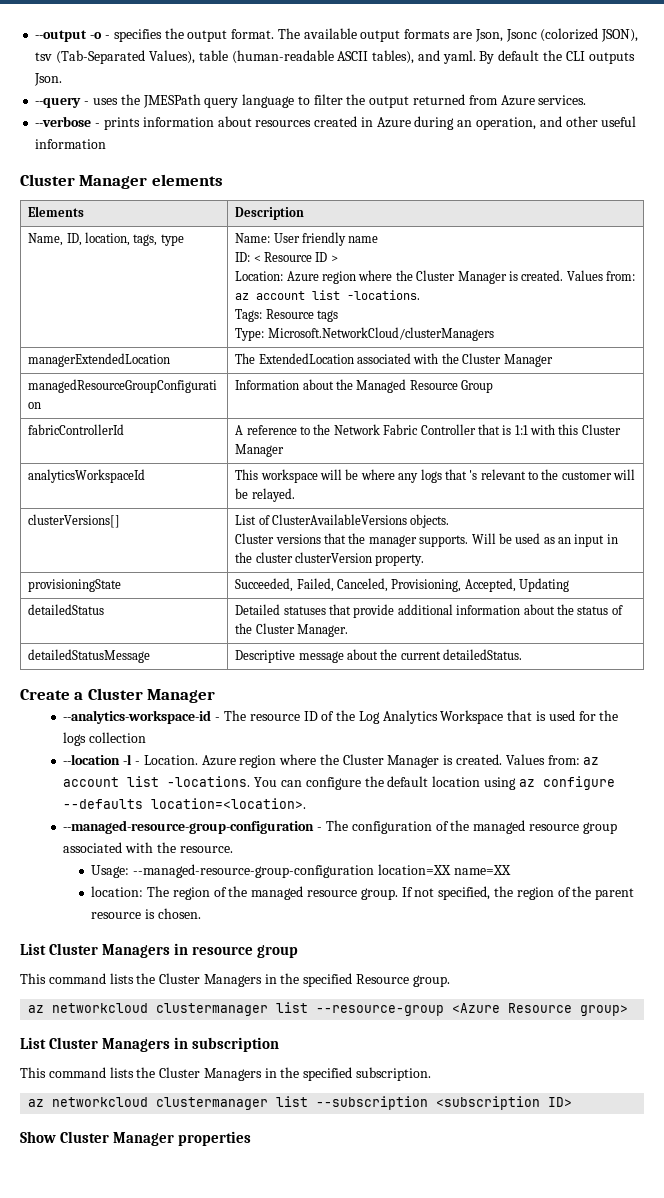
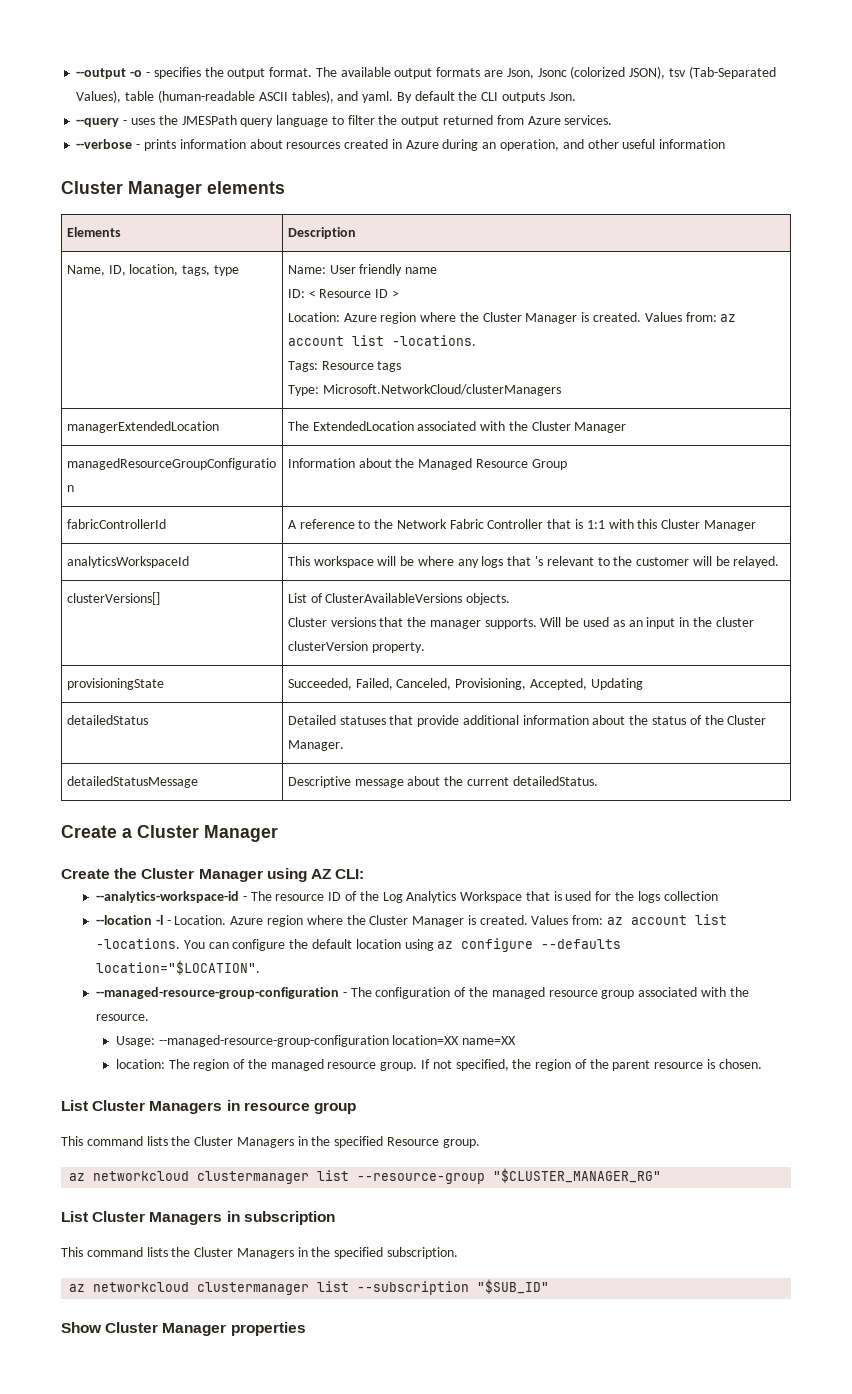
(216, 696) none -> [61,868,365,882] // Create the Cluster Manager using AZ CLI:
[151,798,307,809] location=<location>. -> [96,960,261,975] location="$LOCATION".
[452,1003,629,1016] <Azure Resource group> -> [493,1168,662,1183] "$CLUSTER_MANAGER_RG"
[436,1096,573,1110] <subscription ID> -> [477,1279,550,1294] "$SUB_ID"

